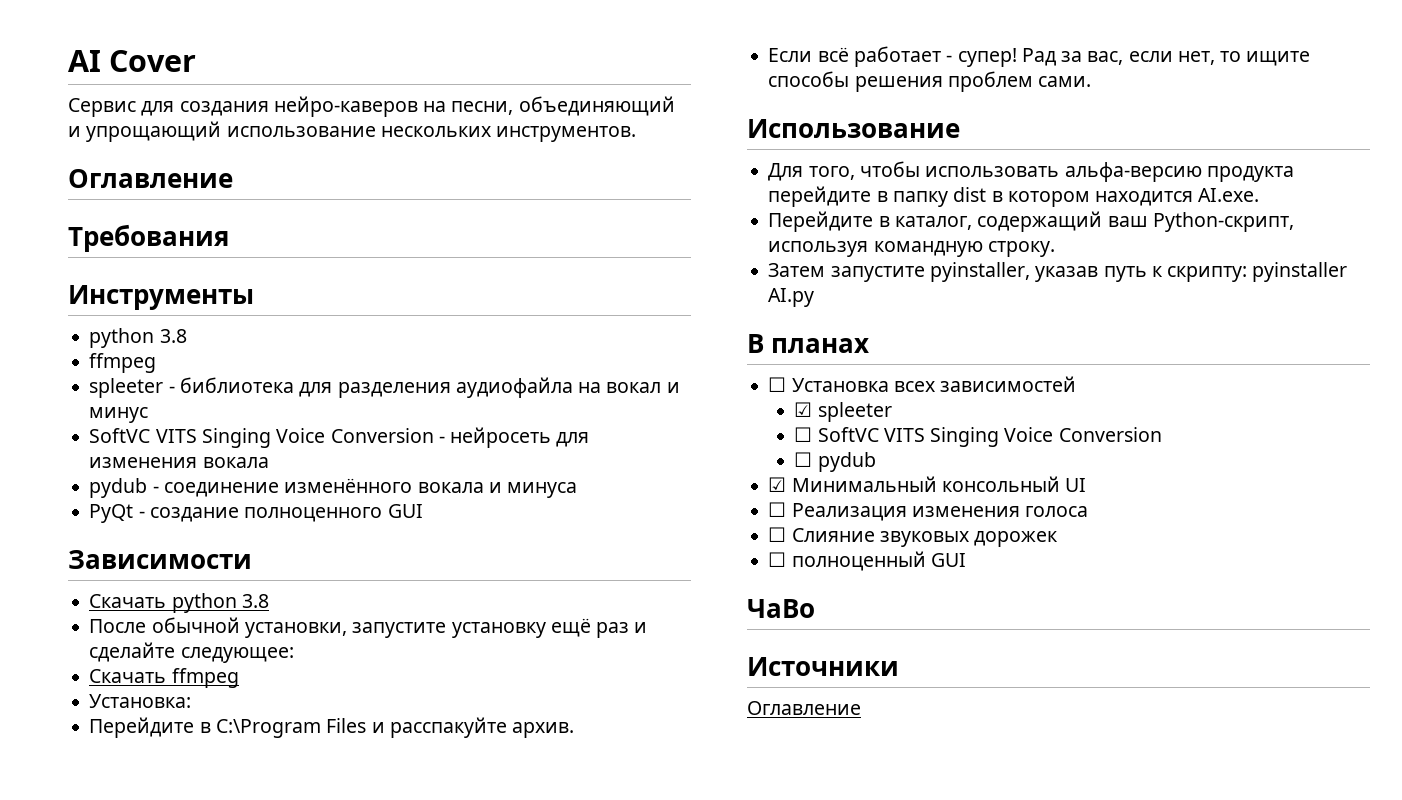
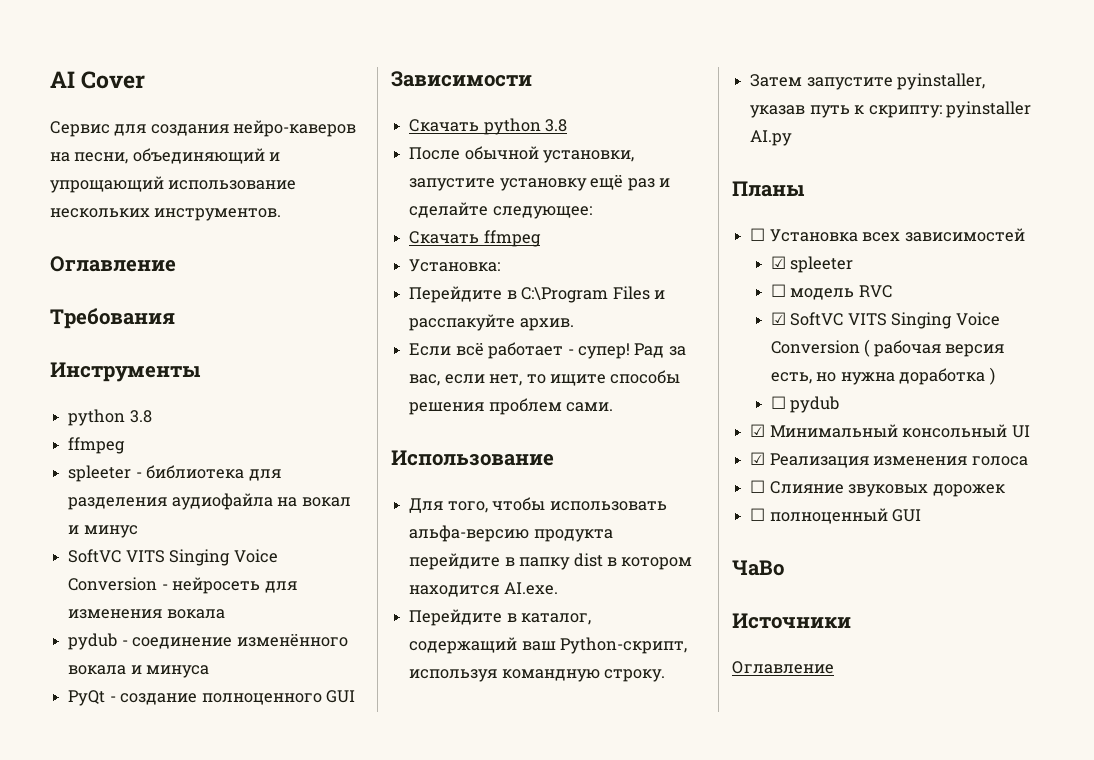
[747,334,870,353] В планах -> [732,181,805,197] Планы
[817,427,1162,447] SoftVC VITS Singing Voice Conversion -> [790,285,892,300] [770,312,1000,329] [770,339,1005,357] [770,367,995,385] модель RVC // ☑ SoftVC VITS Singing Voice Conversion ( рабочая версия есть, но нужна доработка )
[768,502,787,517] ☐ -> [750,452,766,465] ☑

